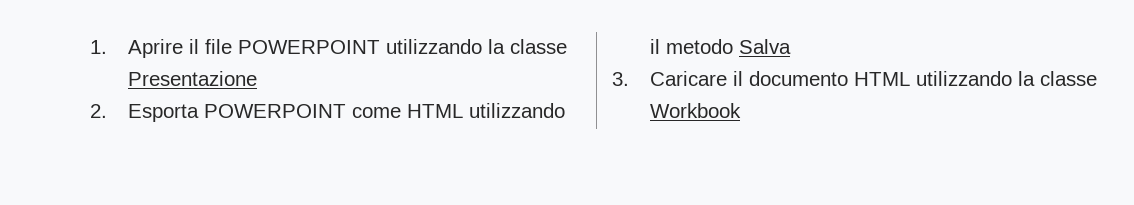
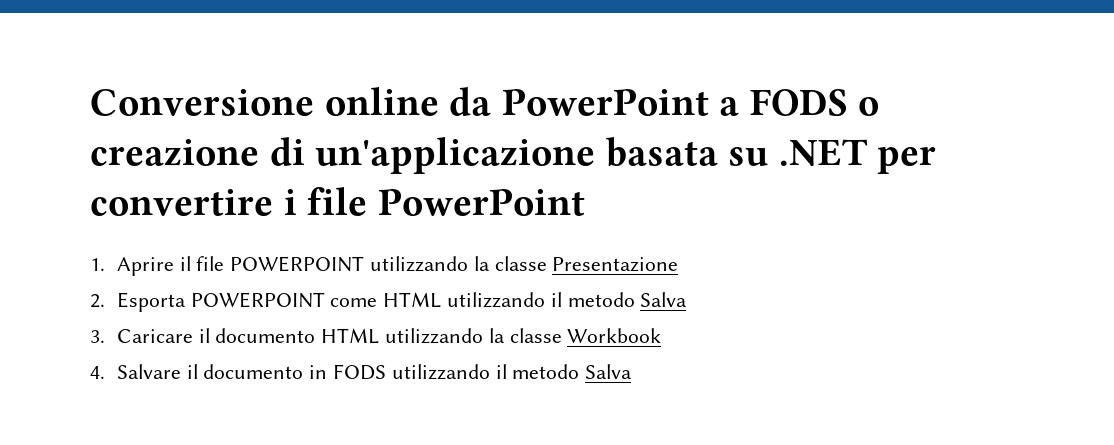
(90, 47) none -> [90,87,880,116] [90,137,937,174] [90,187,585,216] Conversione online da PowerPoint a FODS o creazione di un'applicazione basata su .NET per convertire i file PowerPoint //
(742, 110) none -> [90,364,633,380] // 4. Salvare il documento in FODS utilizzando il metodo Salva

